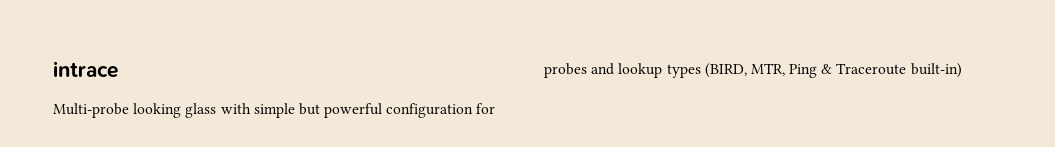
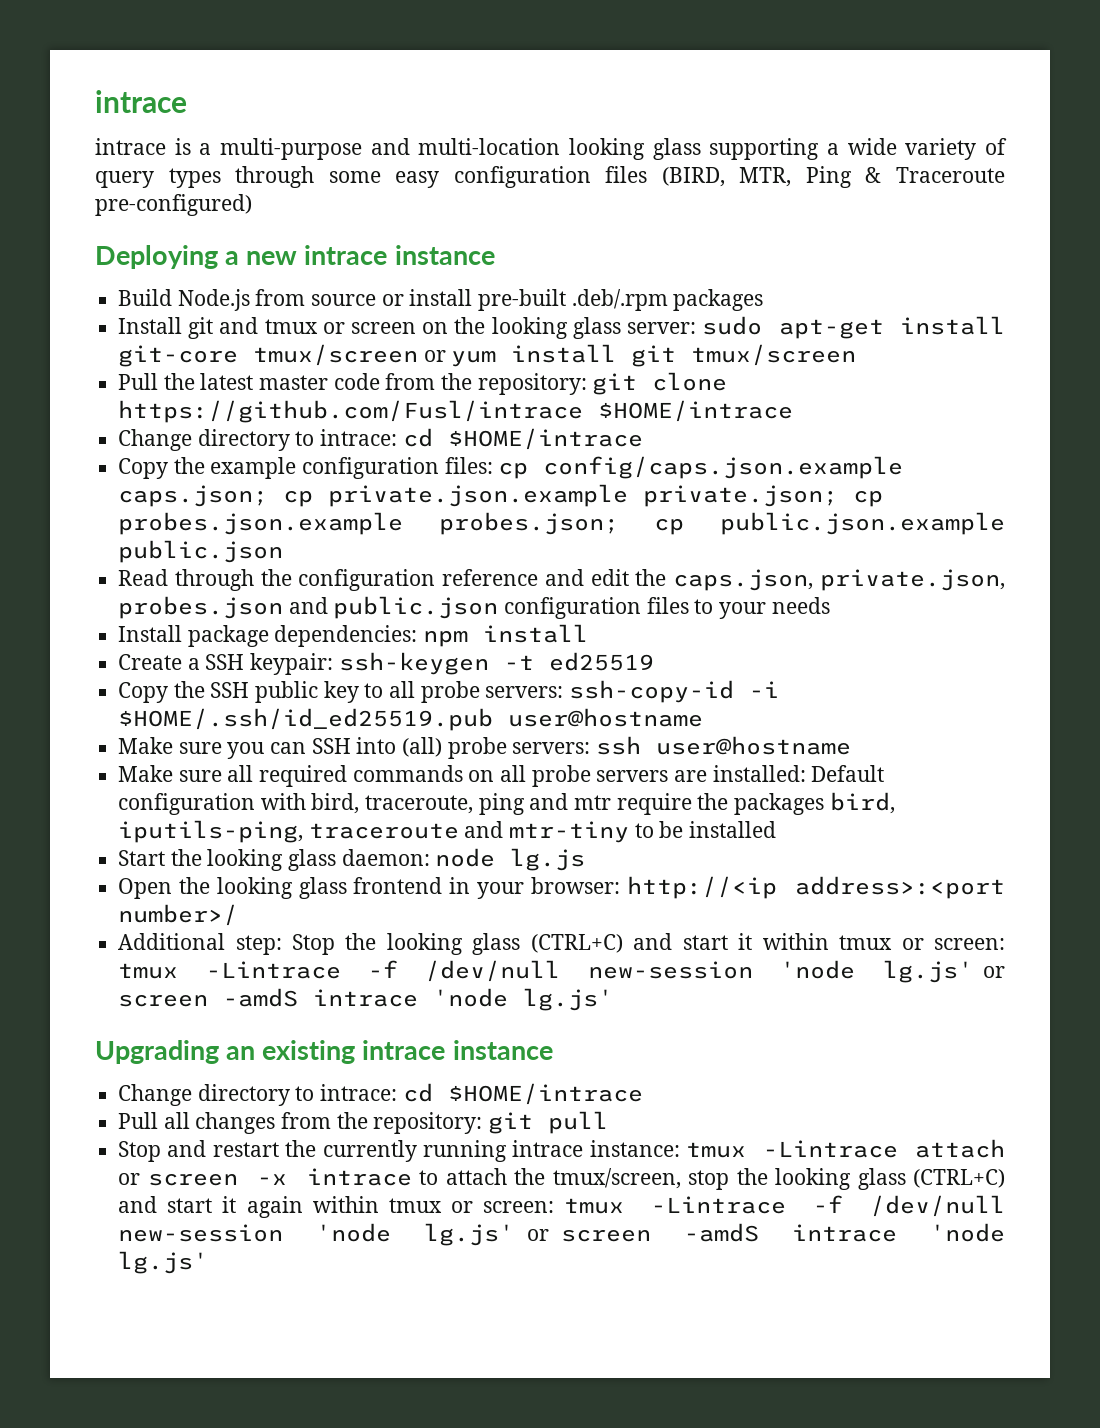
[53,103,496,118] [544,63,701,78] Multi-probe looking glass with simple but powerful configuration for probes and lookup types -> [95,138,1007,160] [95,166,648,188] intrace is a multi-purpose and multi-location looking glass supporting a wide variety of query types through some easy configuration files
[910,63,962,78] built-in) -> [95,194,252,216] [95,245,495,269] [118,289,764,311] [118,316,1005,339] [118,344,857,367] [118,372,728,395] [118,400,794,423] [118,428,643,451] [118,456,904,479] [118,484,884,507] [118,512,1005,535] [118,540,284,563] [118,569,1005,591] [118,596,830,619] [118,624,589,647] [118,652,654,675] [118,680,780,703] [118,708,704,731] [118,736,852,759] [118,765,885,787] [118,792,895,815] [118,820,777,843] [118,848,586,871] [118,876,1005,899] [118,904,239,926] [118,933,1005,955] [118,960,1005,983] [118,988,614,1011] [95,1040,553,1064] [118,1083,643,1106] [118,1111,609,1134] [118,1139,1005,1162] [118,1168,1006,1190] [118,1195,1005,1218] [118,1223,1005,1246] [118,1251,209,1274] pre-configured) // Deploying a new intrace instance // Build Node.js from source or install pre-built .deb/.rpm packages // Install git and tmux or screen on the looking glass server: sudo apt-get install git-core tmux/screen or yum install git tmux/screen // Pull the latest master code from the repository: git clone https://github.com/Fusl/intrace $HOME/intrace // Change directory to intrace: cd $HOME/intrace // Copy the example configuration files: cp config/caps.json.example caps.json; cp private.json.example private.json; cp probes.json.example probes.json; cp public.json.example public.json // Read through the configuration reference and edit the caps.json, private.json, probes.json and public.json configuration files to your needs // Install package dependencies: npm install // Create a SSH keypair: ssh-keygen -t ed25519 // Copy the SSH public key to all probe servers: ssh-copy-id -i $HOME/.ssh/id_ed25519.pub user@hostname // Make sure you can SSH into (all) probe servers: ssh user@hostname // Make sure all required commands on all probe servers are installed: Default configuration with bird, traceroute, ping and mtr require the packages bird, iputils-ping, traceroute and mtr-tiny to be installed // Start the looking glass daemon: node lg.js // Open the looking glass frontend in your browser: http://<ip address>:<port number>/ // Additional step: Stop the looking glass (CTRL+C) and start it within tmux or screen: tmux -Lintrace -f /dev/null new-session 'node lg.js' or screen -amdS intrace 'node lg.js' // Upgrading an existing intrace instance // Change directory to intrace: cd $HOME/intrace // Pull all changes from the repository: git pull // Stop and restart the currently running intrace instance: tmux -Lintrace attach or screen -x intrace to attach the tmux/screen, stop the looking glass (CTRL+C) and start it again within tmux or screen: tmux -Lintrace -f /dev/null new-session 'node lg.js' or screen -amdS intrace 'node lg.js'

